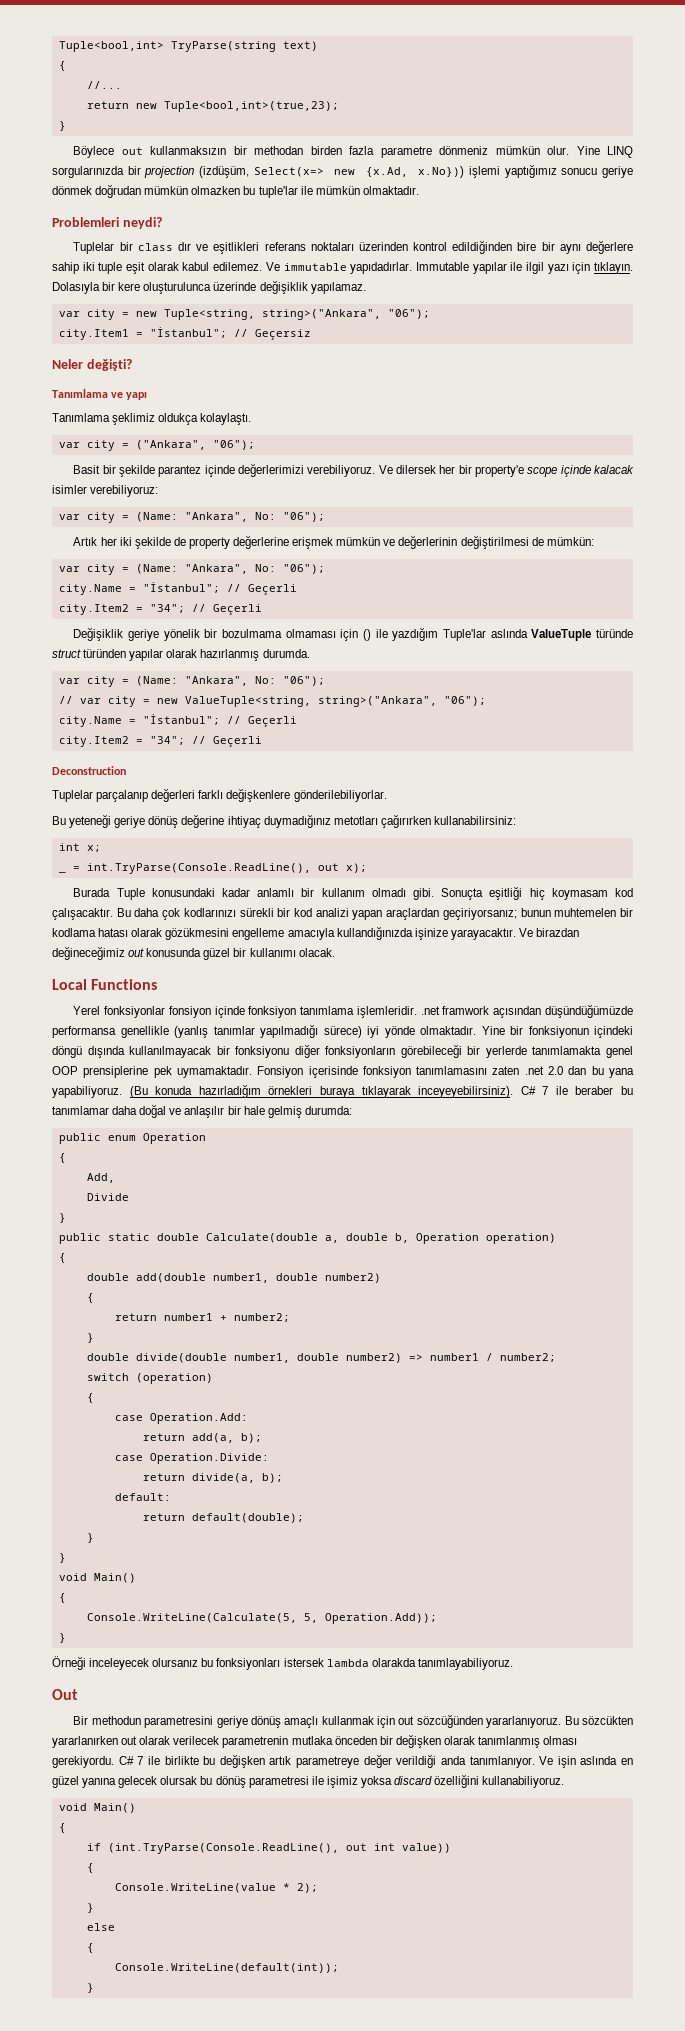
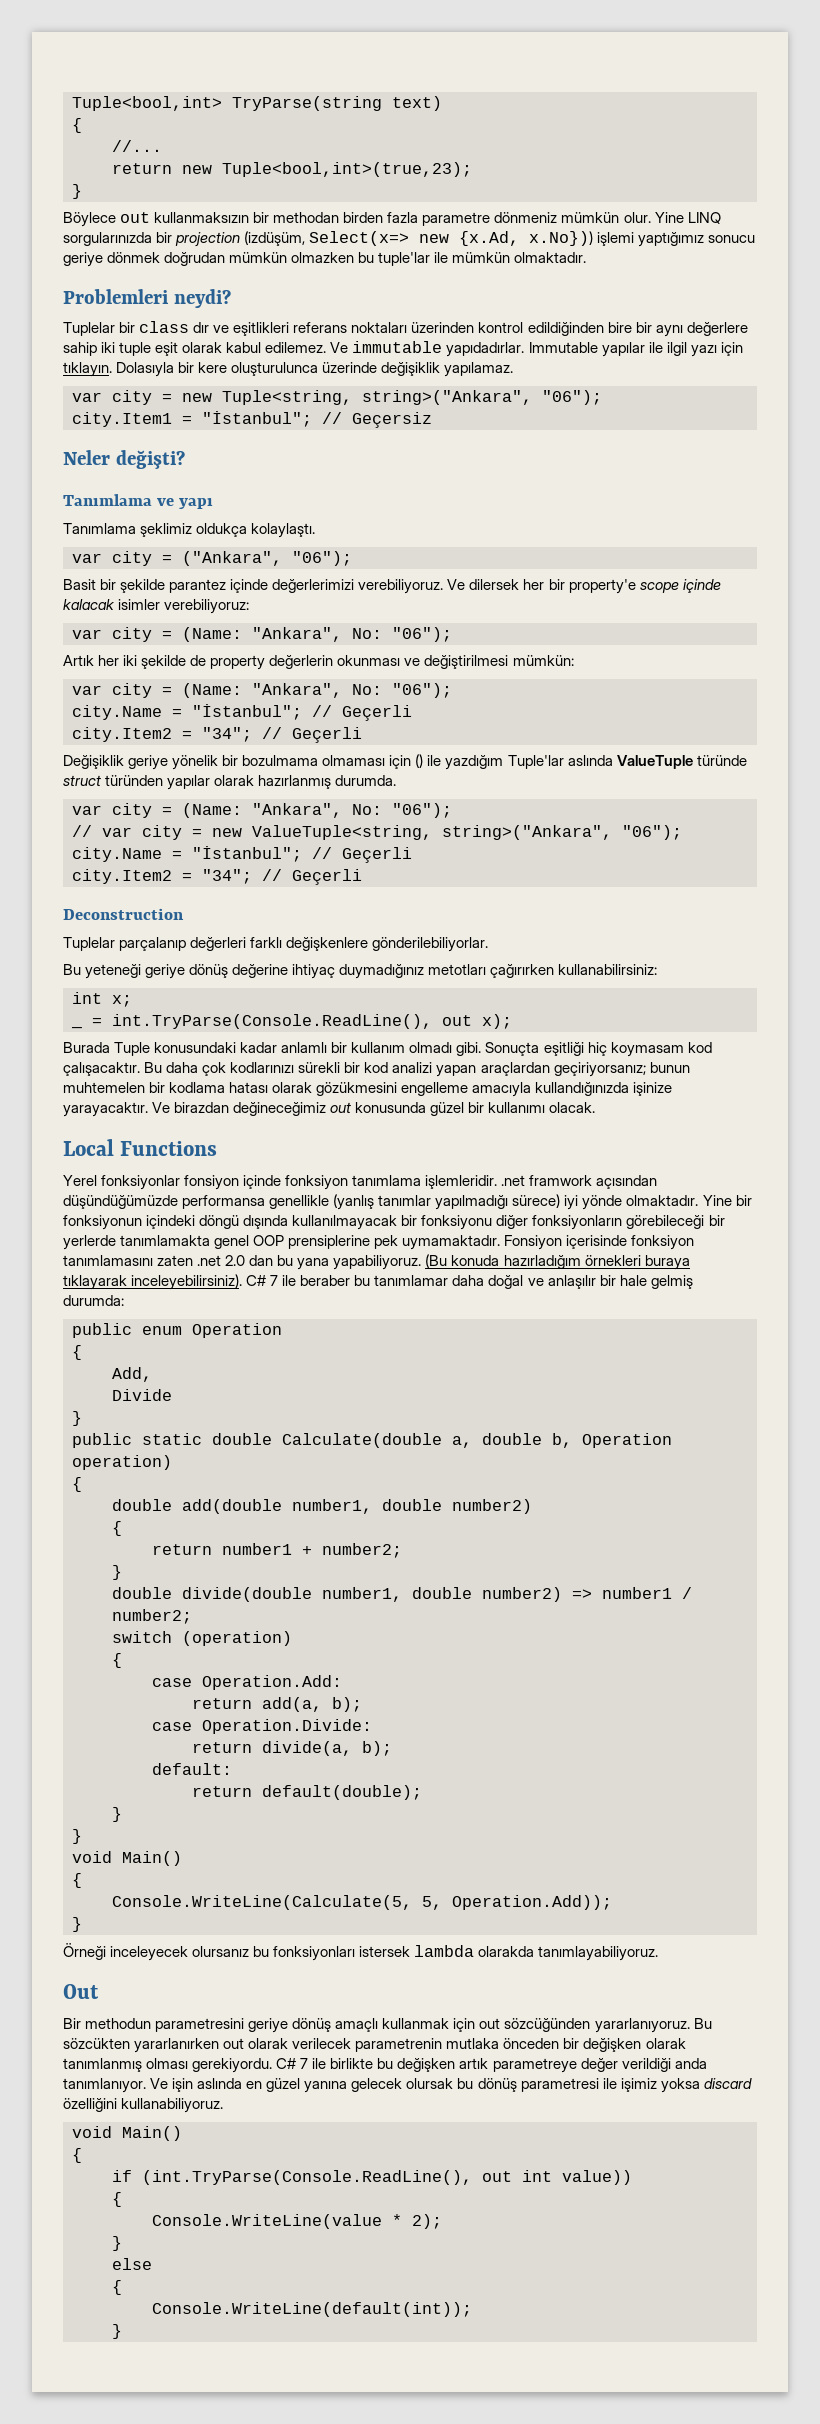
[233,535,544,549] değerlerine erişmek mümkün ve değerlerinin değiştirilmesi de -> [269,655,509,669] değerlerin okunması ve değiştirilmesi
[418,1086,514,1098] inceyeyebilirsiniz). -> [131,1274,243,1290] inceleyebilirsiniz).

